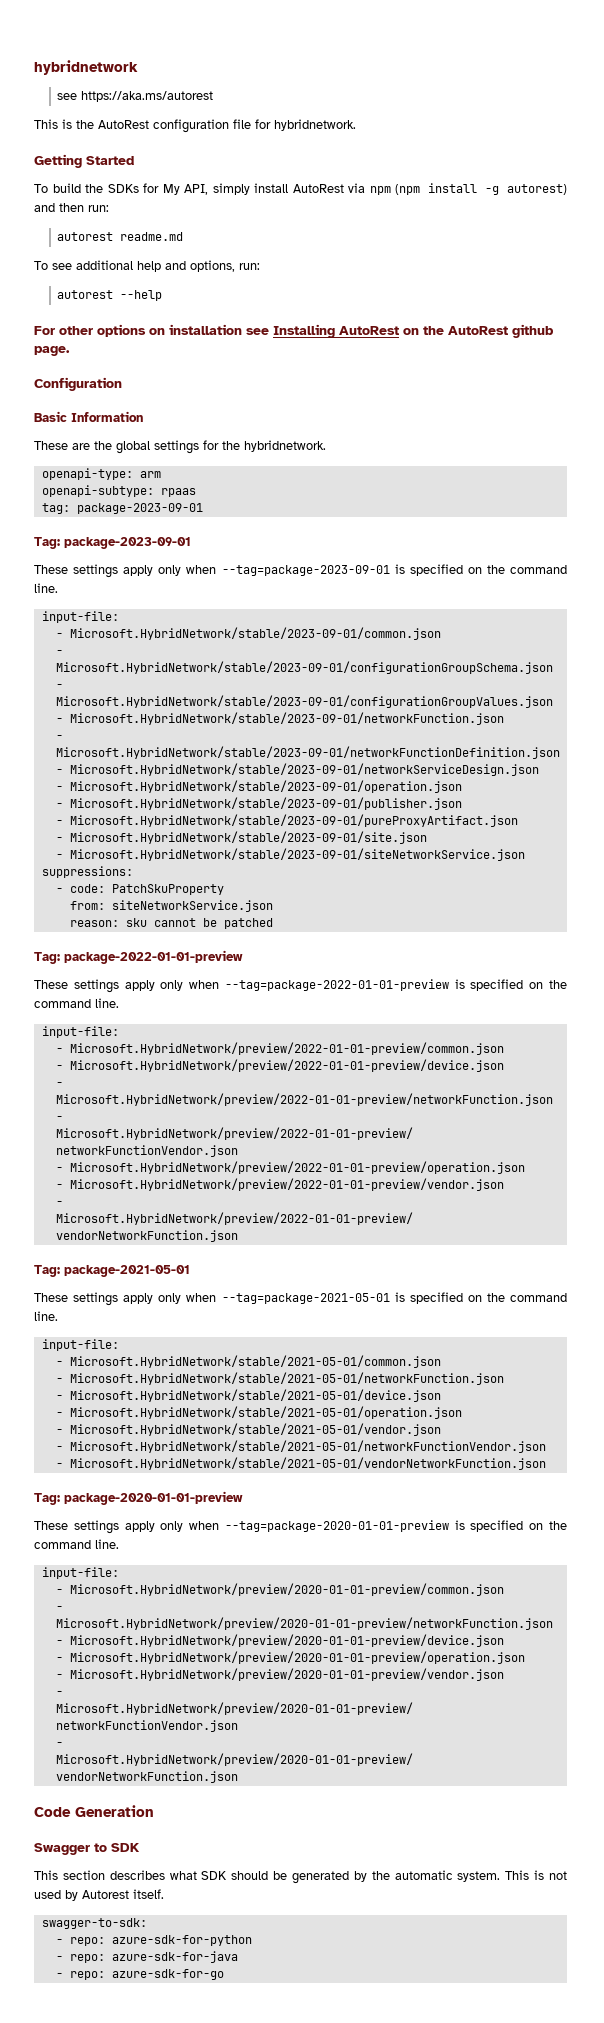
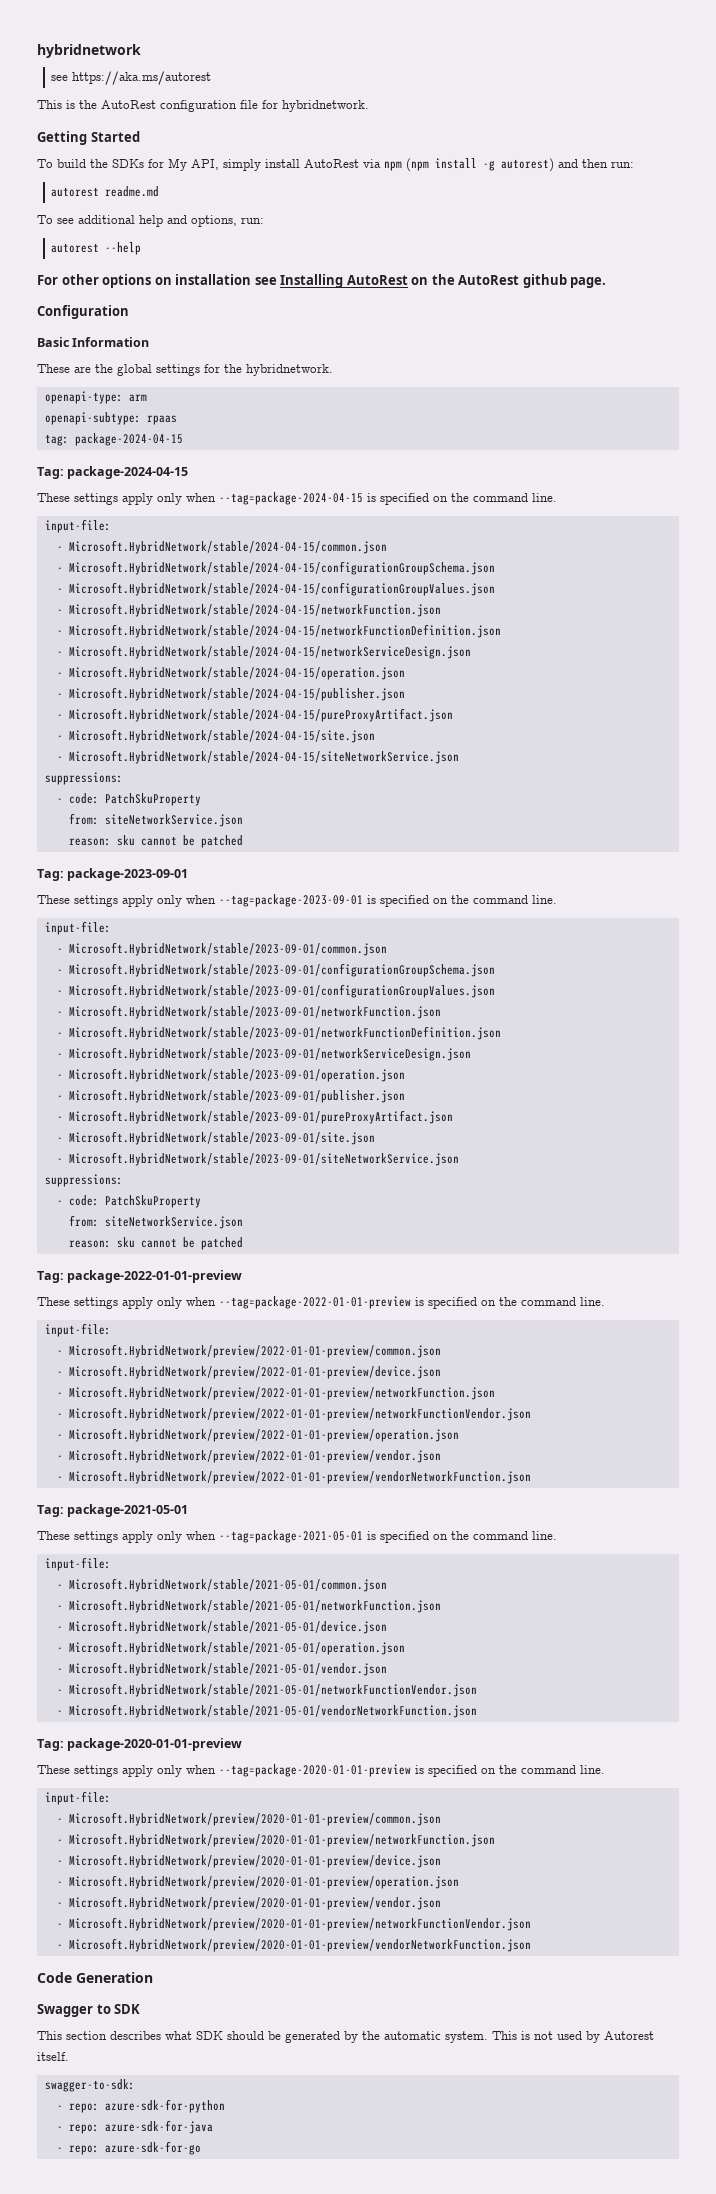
[76,503,203,514] package-2023-09-01 -> [74,433,183,446] [37,466,189,479] [37,492,557,505] [44,519,111,533] [56,540,387,554] [56,561,495,575] [56,582,495,596] [56,603,441,617] [56,624,501,638] [56,645,471,659] [56,666,405,680] [56,687,405,701] [56,708,453,722] [56,729,375,743] [56,750,459,764] [44,772,123,785] [56,793,201,806] [68,813,243,827] [68,835,243,848] package-2024-04-15 // Tag: package-2024-04-15 // These settings apply only when --tag=package-2024-04-15 is specified on the command line. // input-file: // - Microsoft.HybridNetwork/stable/2024-04-15/common.json // - Microsoft.HybridNetwork/stable/2024-04-15/configurationGroupSchema.json // - Microsoft.HybridNetwork/stable/2024-04-15/configurationGroupValues.json // - Microsoft.HybridNetwork/stable/2024-04-15/networkFunction.json // - Microsoft.HybridNetwork/stable/2024-04-15/networkFunctionDefinition.json // - Microsoft.HybridNetwork/stable/2024-04-15/networkServiceDesign.json // - Microsoft.HybridNetwork/stable/2024-04-15/operation.json // - Microsoft.HybridNetwork/stable/2024-04-15/publisher.json // - Microsoft.HybridNetwork/stable/2024-04-15/pureProxyArtifact.json // - Microsoft.HybridNetwork/stable/2024-04-15/site.json // - Microsoft.HybridNetwork/stable/2024-04-15/siteNetworkService.json // suppressions: // - code: PatchSkuProperty // from: siteNetworkService.json // reason: sku cannot be patched

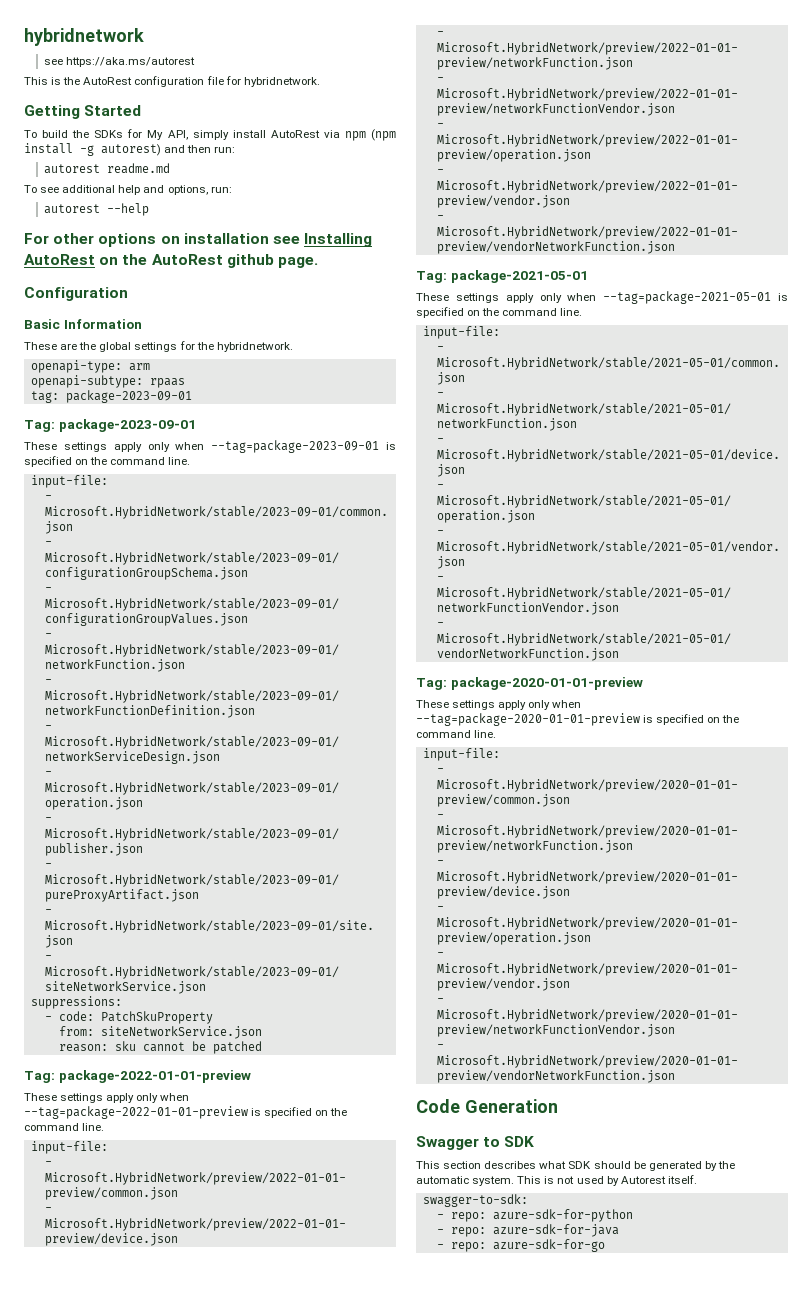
[74,433,183,446] [37,466,189,479] [37,492,557,505] [44,519,111,533] [56,540,387,554] [56,561,495,575] [56,582,495,596] [56,603,441,617] [56,624,501,638] [56,645,471,659] [56,666,405,680] [56,687,405,701] [56,708,453,722] [56,729,375,743] [56,750,459,764] [44,772,123,785] [56,793,201,806] [68,813,243,827] [68,835,243,848] package-2024-04-15 // Tag: package-2024-04-15 // These settings apply only when --tag=package-2024-04-15 is specified on the command line. // input-file: // - Microsoft.HybridNetwork/stable/2024-04-15/common.json // - Microsoft.HybridNetwork/stable/2024-04-15/configurationGroupSchema.json // - Microsoft.HybridNetwork/stable/2024-04-15/configurationGroupValues.json // - Microsoft.HybridNetwork/stable/2024-04-15/networkFunction.json // - Microsoft.HybridNetwork/stable/2024-04-15/networkFunctionDefinition.json // - Microsoft.HybridNetwork/stable/2024-04-15/networkServiceDesign.json // - Microsoft.HybridNetwork/stable/2024-04-15/operation.json // - Microsoft.HybridNetwork/stable/2024-04-15/publisher.json // - Microsoft.HybridNetwork/stable/2024-04-15/pureProxyArtifact.json // - Microsoft.HybridNetwork/stable/2024-04-15/site.json // - Microsoft.HybridNetwork/stable/2024-04-15/siteNetworkService.json // suppressions: // - code: PatchSkuProperty // from: siteNetworkService.json // reason: sku cannot be patched -> [65,390,192,403] package-2023-09-01

